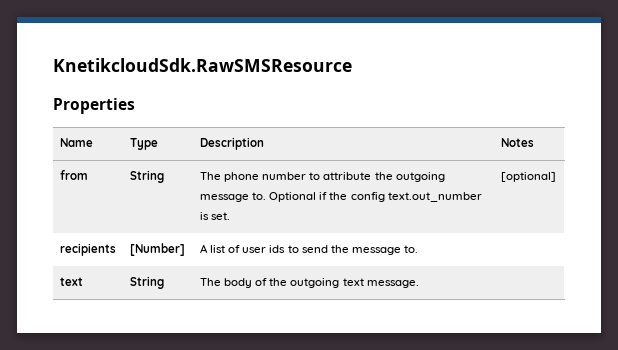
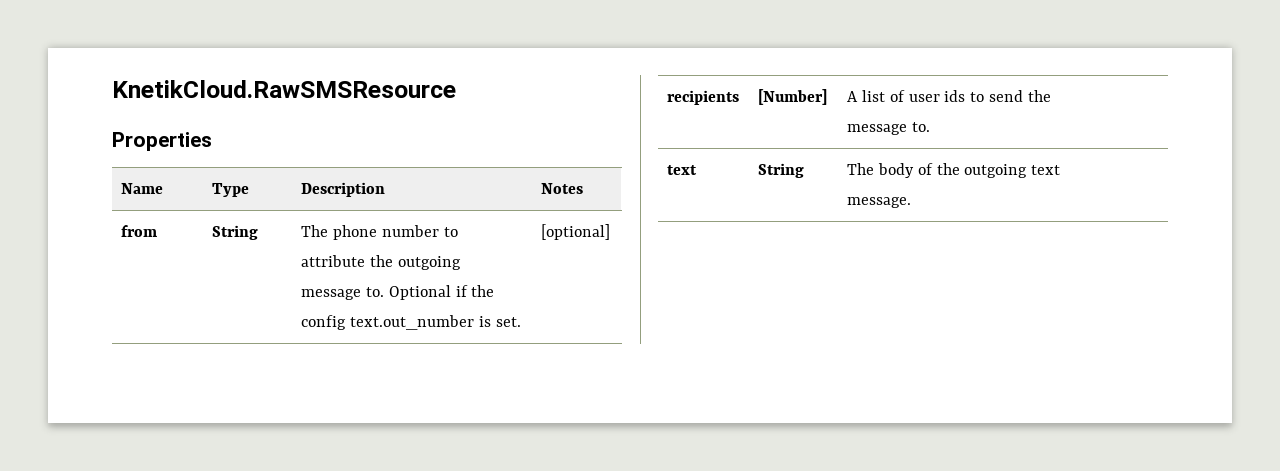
[53,58,352,72] KnetikcloudSdk.RawSMSResource -> [112,80,456,98] KnetikCloud.RawSMSResource

